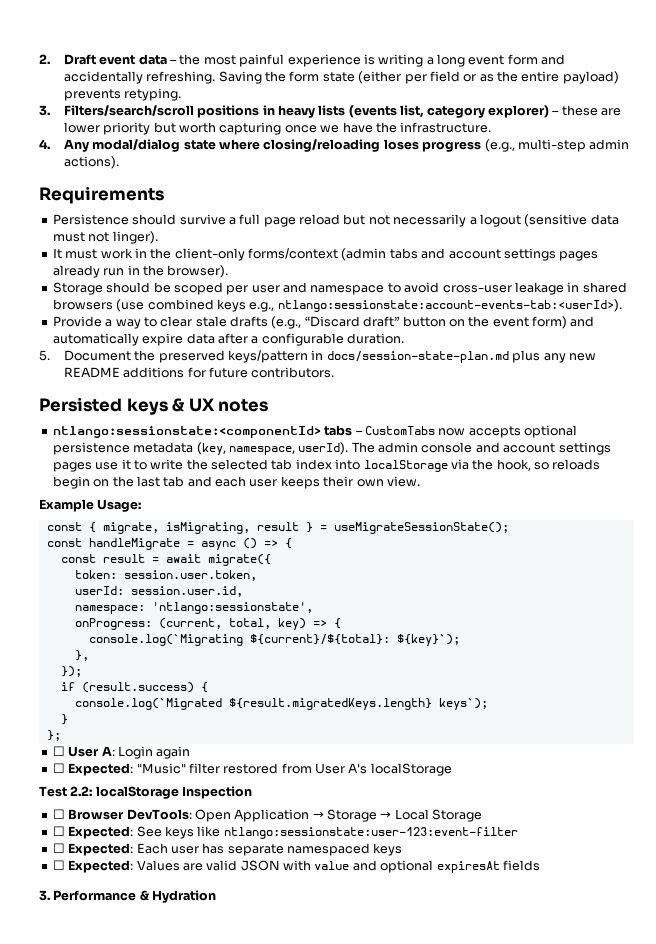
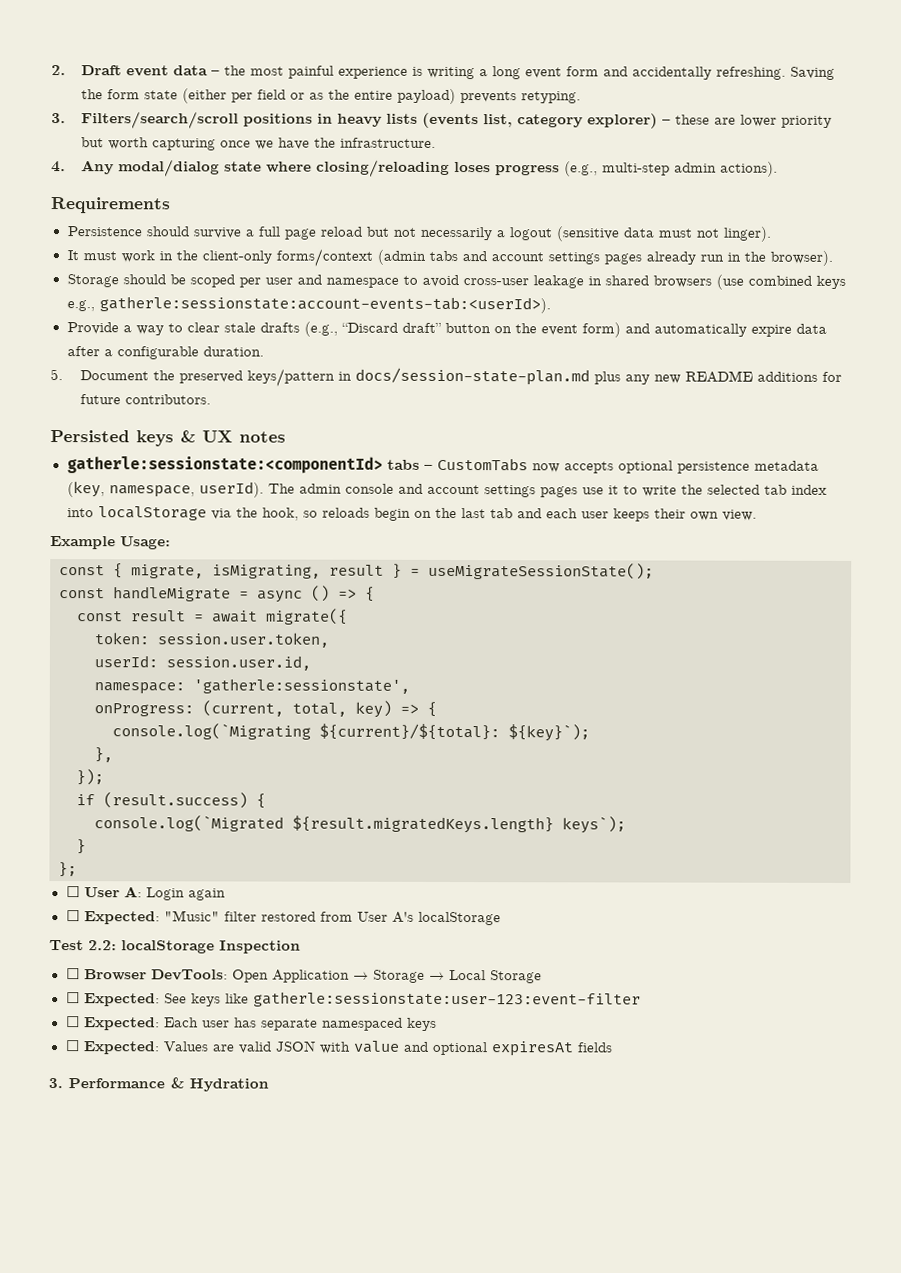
[277,299,622,312] ntlango:sessionstate:account-events-tab:<userId>). -> [98,296,551,314] gatherle:sessionstate:account-events-tab:<userId>).
[52,426,321,438] ntlango:sessionstate:<componentId> -> [66,456,383,474] gatherle:sessionstate:<componentId>
[151,602,313,614] 'ntlango:sessionstate', -> [193,678,410,694] 'gatherle:sessionstate',
[223,827,518,839] ntlango:sessionstate:user-123:event-filter -> [252,991,641,1008] gatherle:sessionstate:user-123:event-filter

